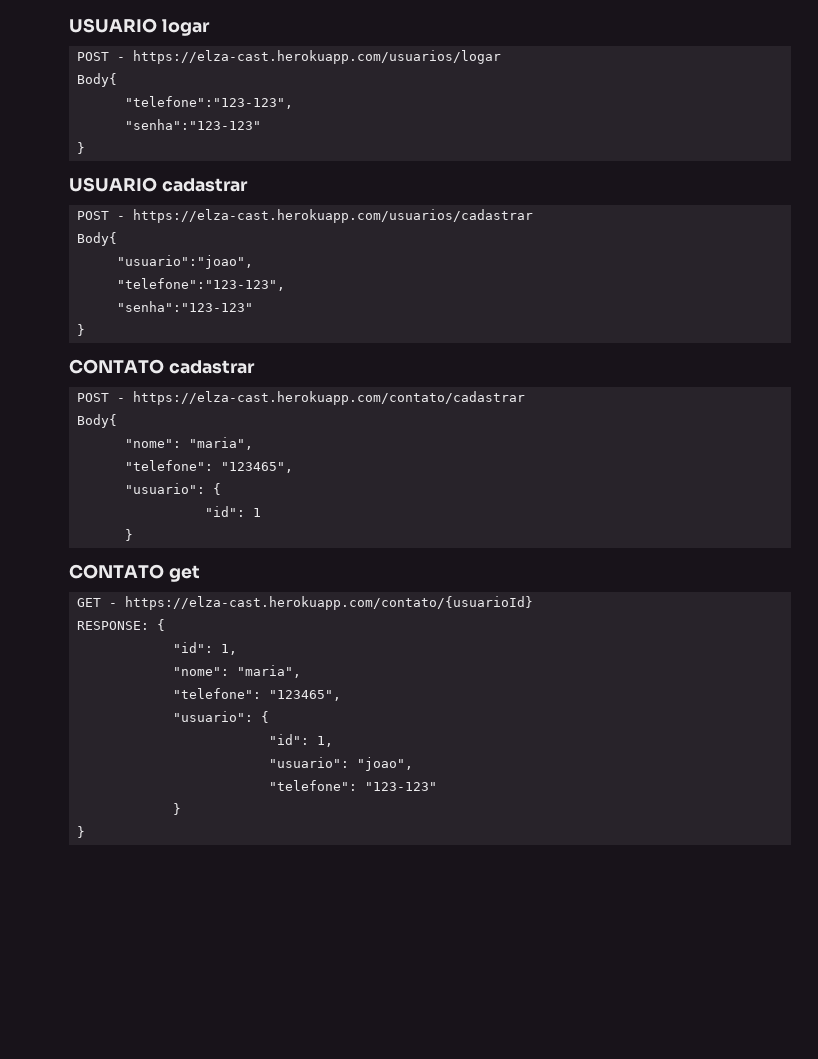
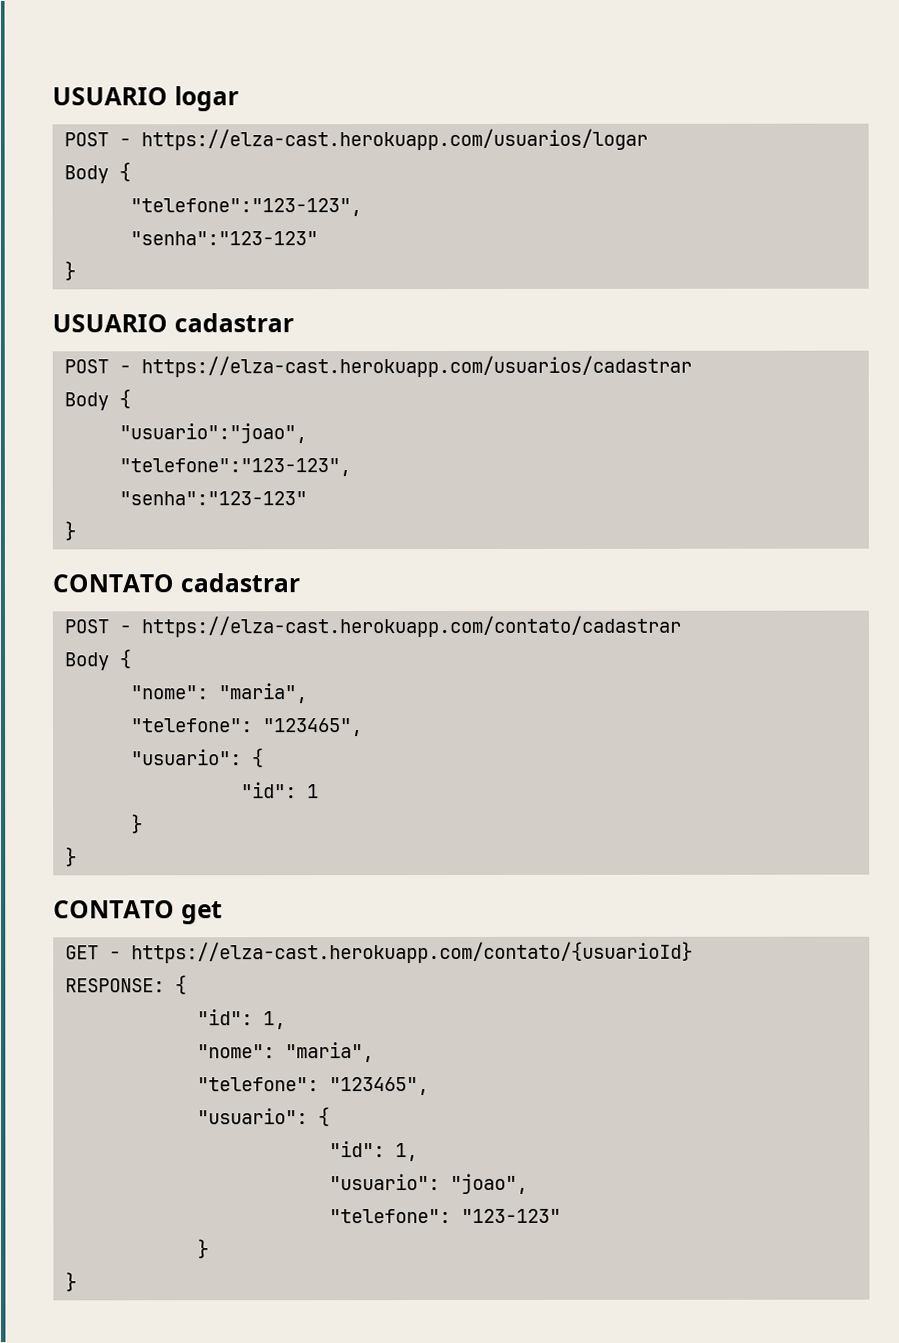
[77,73,118,87] Body{ -> [63,162,131,184] Body {
[77,232,118,246] Body{ -> [63,389,131,411] Body {
[77,414,118,428] Body{ -> [63,649,131,671] Body {
(134, 535) none -> [64,847,77,867] // }

